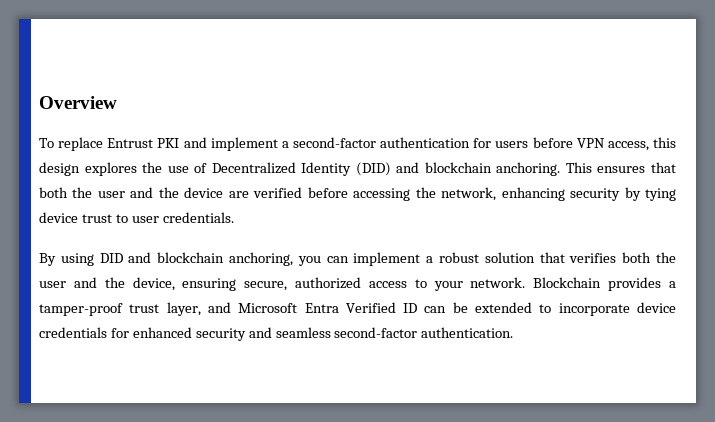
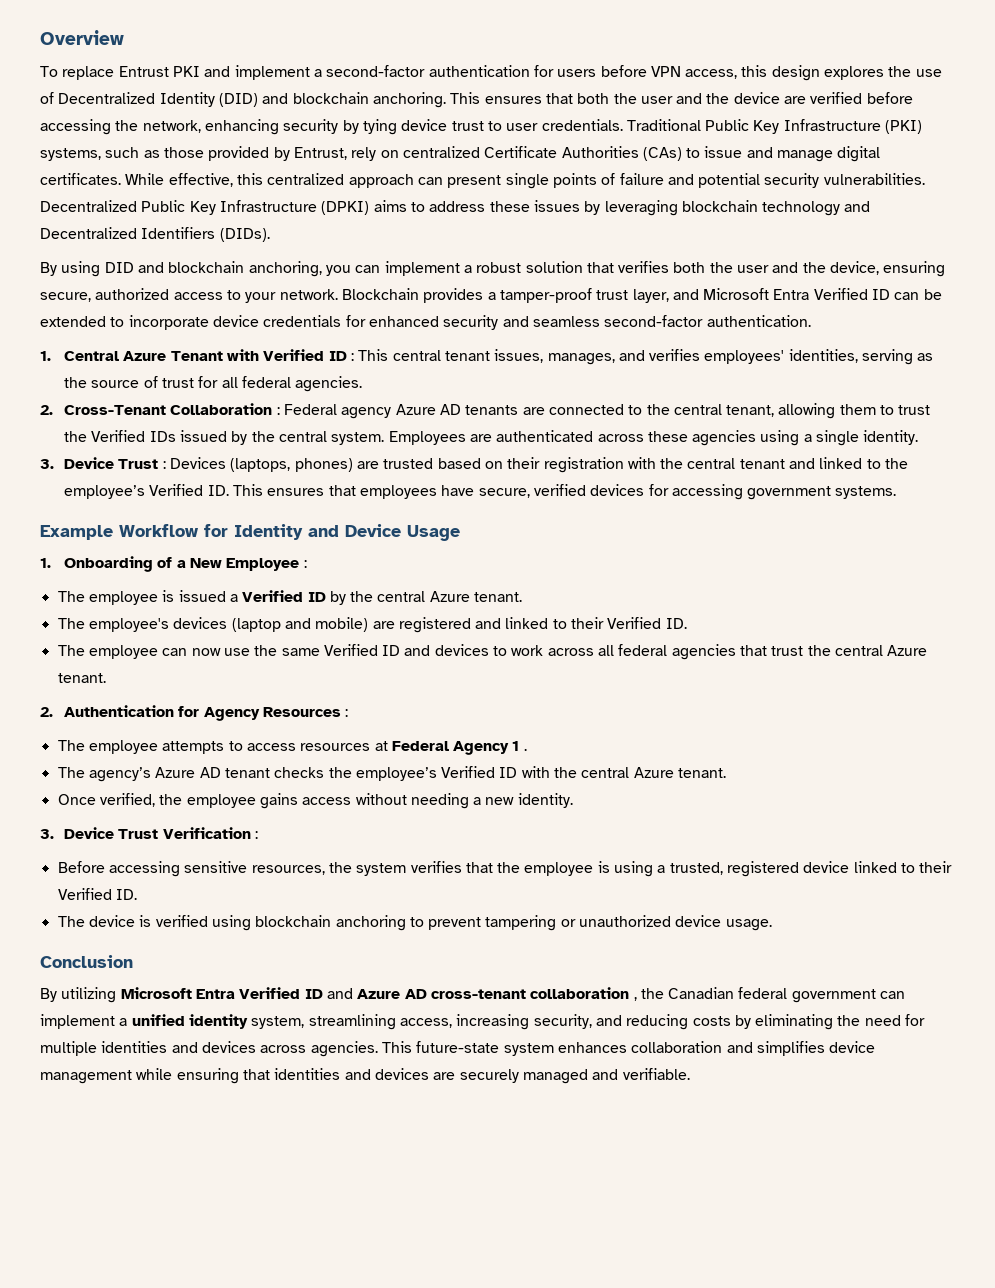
(234, 217) none -> [626,119,923,134] [40,146,881,162] [40,173,925,189] [40,200,871,216] [40,227,270,242] Traditional Public Key Infrastructure (PKI) systems, such as those provided by Entrust, rely on centralized Certificate Authorities (CAs) to issue and manage digital certificates. While effective, this centralized approach can present single points of failure and potential security vulnerabilities. Decentralized Public Key Infrastructure (DPKI) aims to address these issues by leveraging blockchain technology and Decentralized Identifiers (DIDs).
(514, 332) none -> [40,349,934,365] [63,376,363,392] [40,403,931,419] [63,430,919,446] [40,457,909,473] [63,484,897,500] [40,524,460,541] [40,556,307,572] [57,590,523,605] [57,617,687,633] [57,644,928,660] [57,673,106,683] [40,705,349,721] [57,740,527,755] [57,766,727,782] [57,793,573,809] [40,827,258,839] [57,861,953,877] [57,888,137,900] [57,915,772,931] [40,955,133,968] [40,987,906,1003] [40,1014,926,1030] [40,1041,876,1057] [40,1068,690,1084] // 1. Central Azure Tenant with Verified ID : This central tenant issues, manages, and verifies employees' identities, serving as the source of trust for all federal agencies. // 2. Cross-Tenant Collaboration : Federal agency Azure AD tenants are connected to the central tenant, allowing them to trust the Verified IDs issued by the central system. Employees are authenticated across these agencies using a single identity. // 3. Device Trust : Devices (laptops, phones) are trusted based on their registration with the central tenant and linked to the employee’s Verified ID. This ensures that employees have secure, verified devices for accessing government systems. // Example Workflow for Identity and Device Usage // 1. Onboarding of a New Employee : // The employee is issued a Verified ID by the central Azure tenant. // The employee's devices (laptop and mobile) are registered and linked to their Verified ID. // The employee can now use the same Verified ID and devices to work across all federal agencies that trust the central Azure tenant. // 2. Authentication for Agency Resources : // The employee attempts to access resources at Federal Agency 1 . // The agency’s Azure AD tenant checks the employee’s Verified ID with the central Azure tenant. // Once verified, the employee gains access without needing a new identity. // 3. Device Trust Verification : // Before accessing sensitive resources, the system verifies that the employee is using a trusted, registered device linked to their Verified ID. // The device is verified using blockchain anchoring to prevent tampering or unauthorized device usage. // Conclusion // By utilizing Microsoft Entra Verified ID and Azure AD cross-tenant collaboration , the Canadian federal government can implement a unified identity system, streamlining access, increasing security, and reducing costs by eliminating the need for multiple identities and devices across agencies. This future-state system enhances collaboration and simplifies device management while ensuring that identities and devices are securely managed and verifiable.

